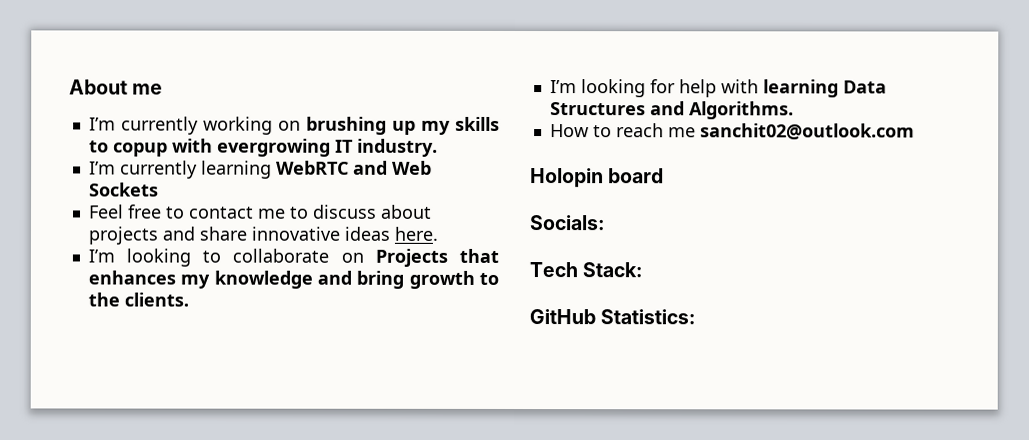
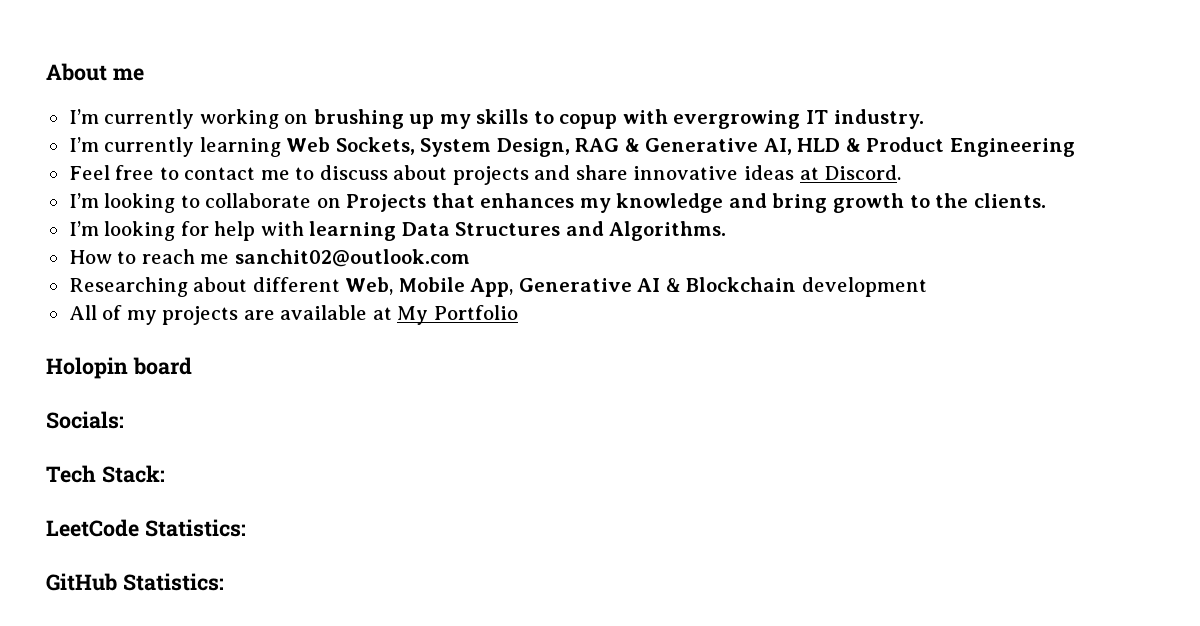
[275,160,432,175] [88,182,159,197] WebRTC and Web Sockets -> [286,137,1076,157] Web Sockets, System Design, RAG & Generative AI, HLD & Product Engineering
[393,226,438,241] here. -> [799,165,902,180] at Discord.
(915, 131) none -> [68,277,927,297] [68,305,518,325] // Researching about different Web, Mobile App, Generative AI & Blockchain development // All of my projects are available at My Portfolio
(644, 270) none -> [46,519,246,537] // LeetCode Statistics:

